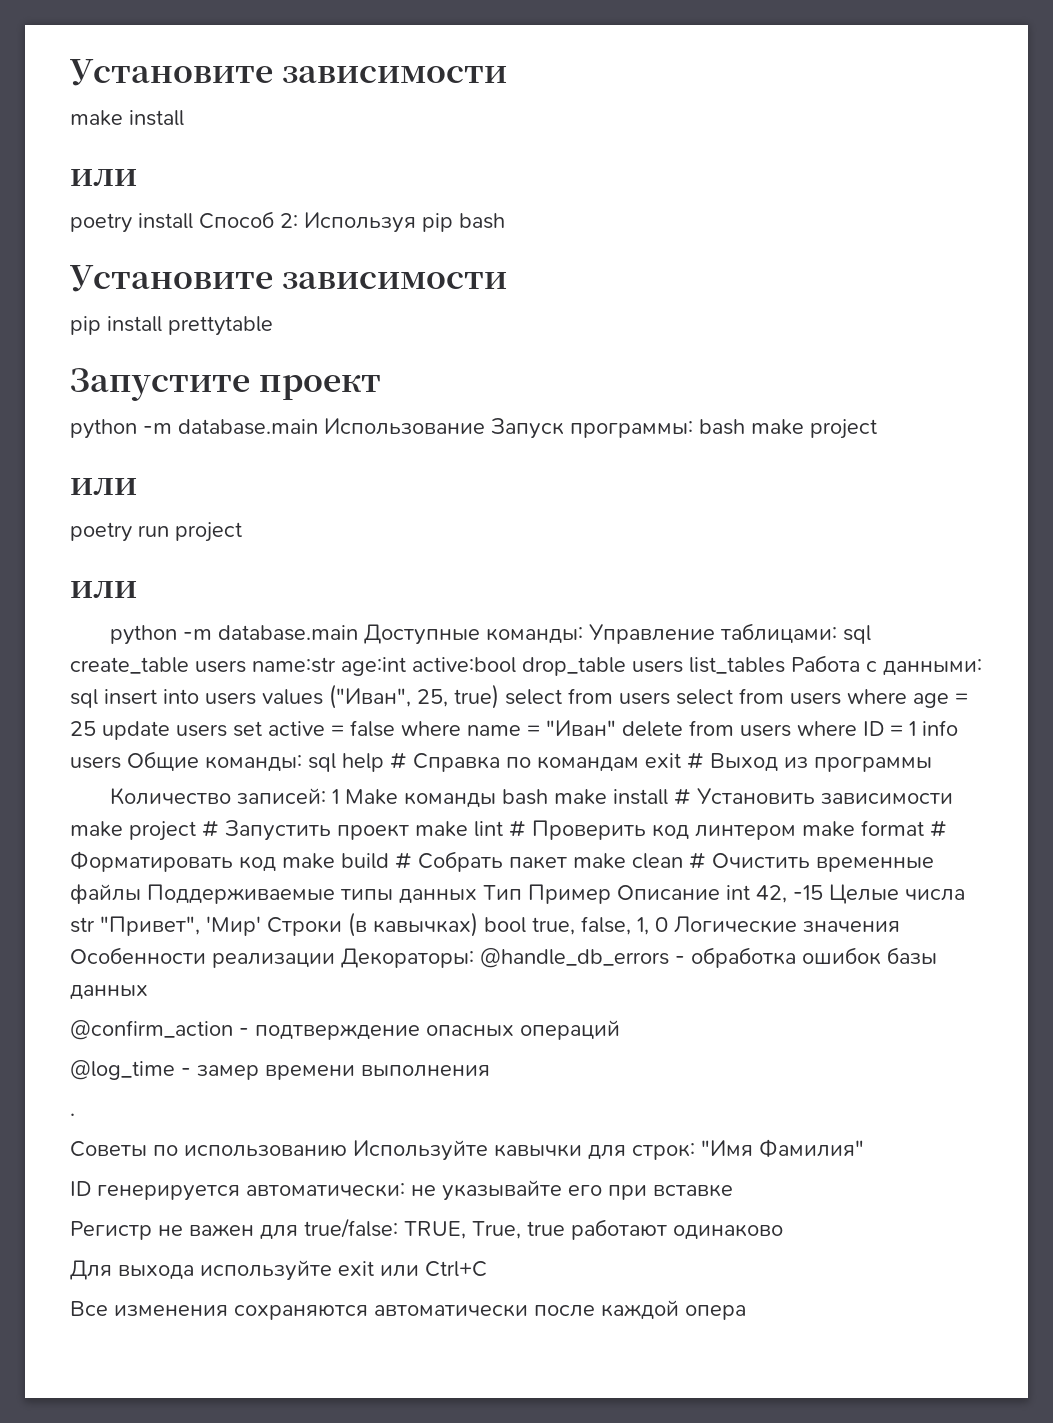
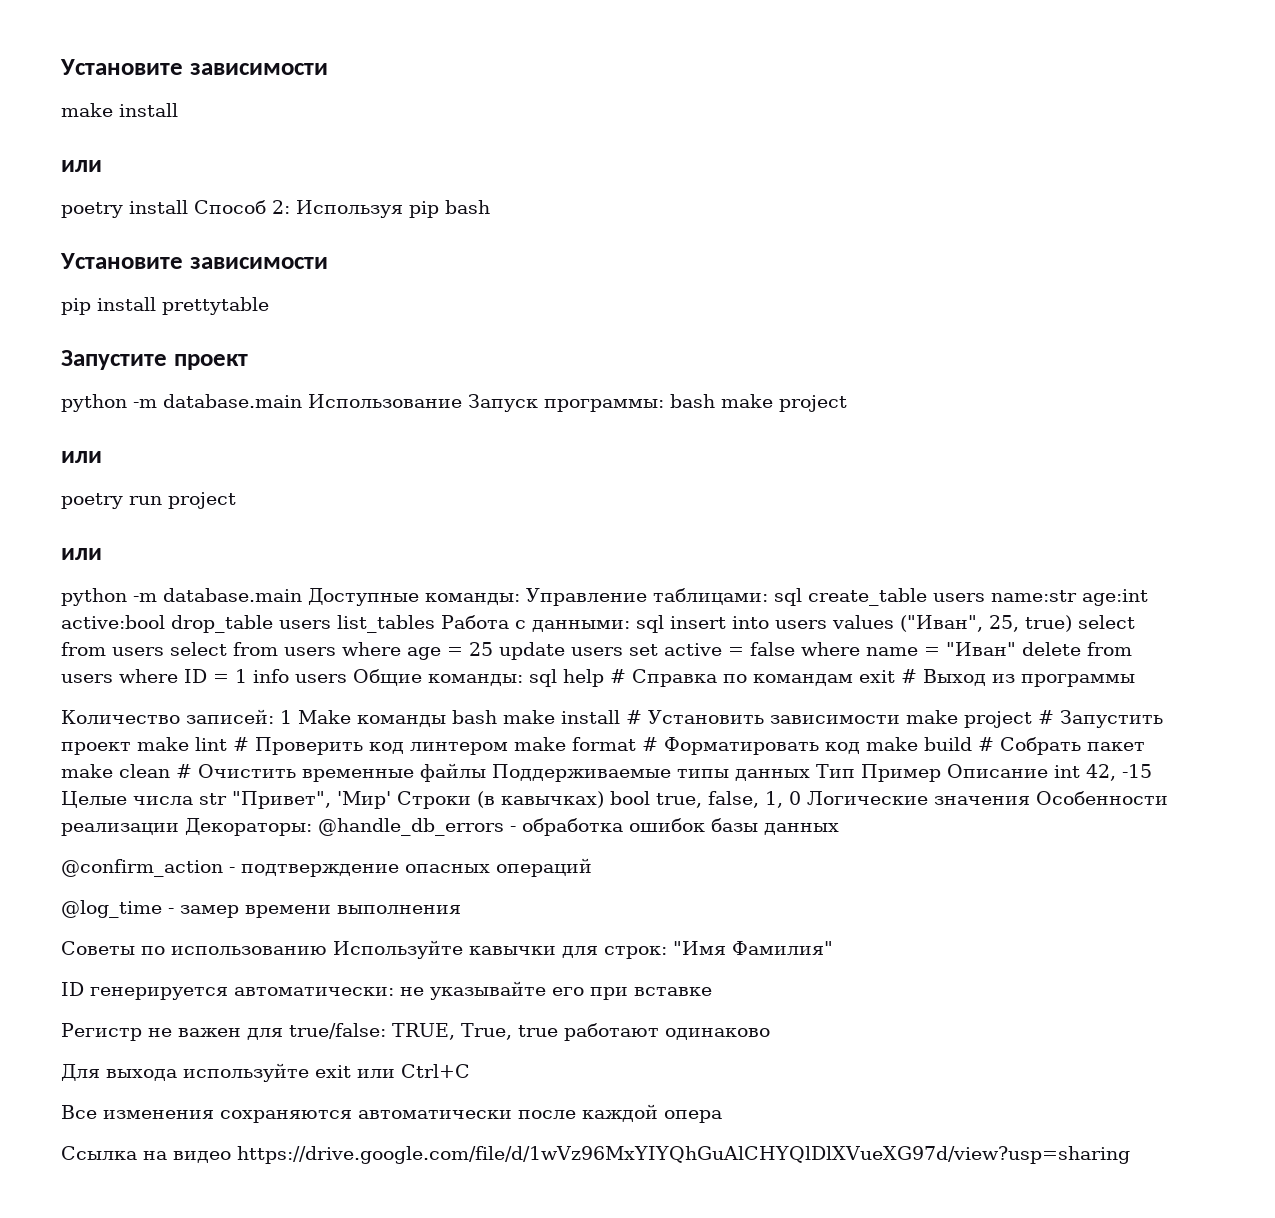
[70,1113,75,1116] // . -> (461, 909) none
(746, 1312) none -> [61,1146,1130,1164] // Ссылка на видео https://drive.google.com/file/d/1wVz96MxYIYQhGuAlCHYQlDlXVueXG97d/view?usp=sharing

